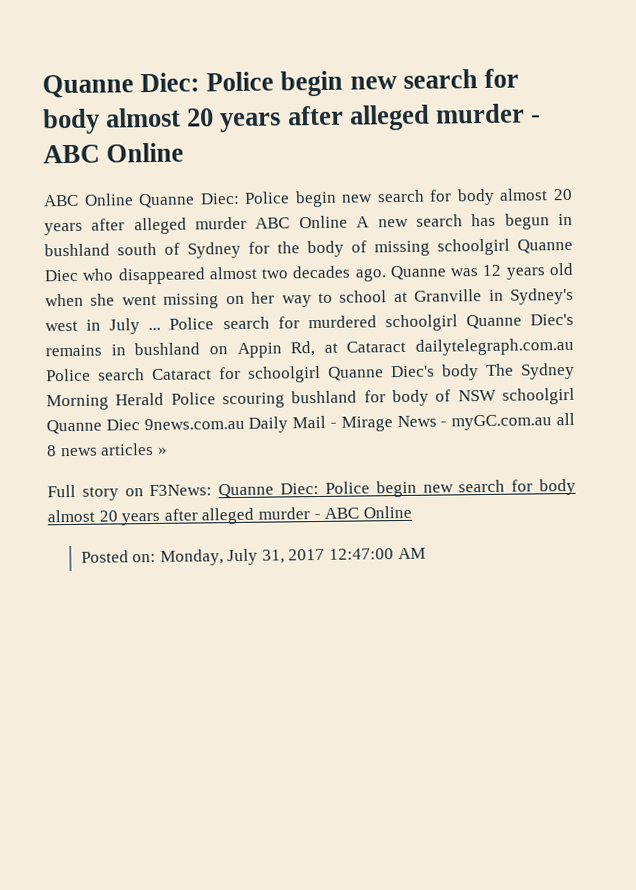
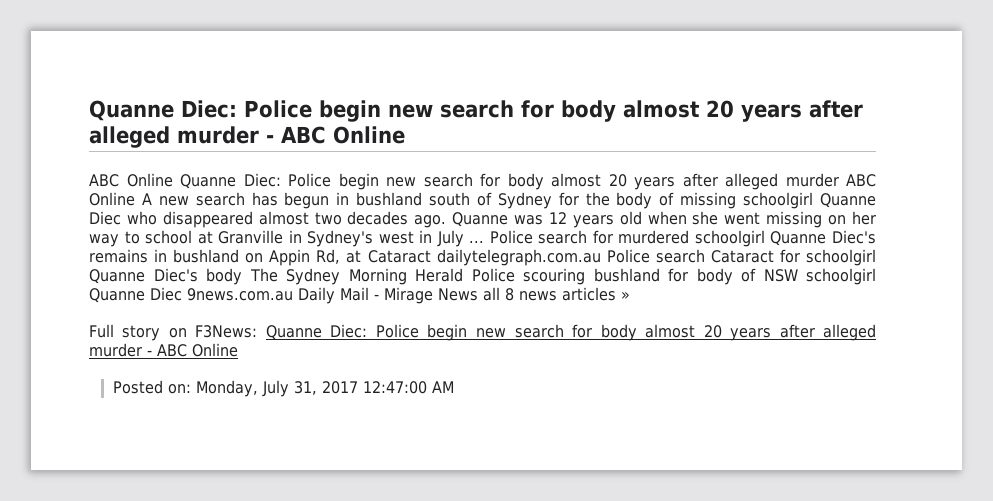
[440,414,553,431] - myGC.com.au -> (478, 294) none

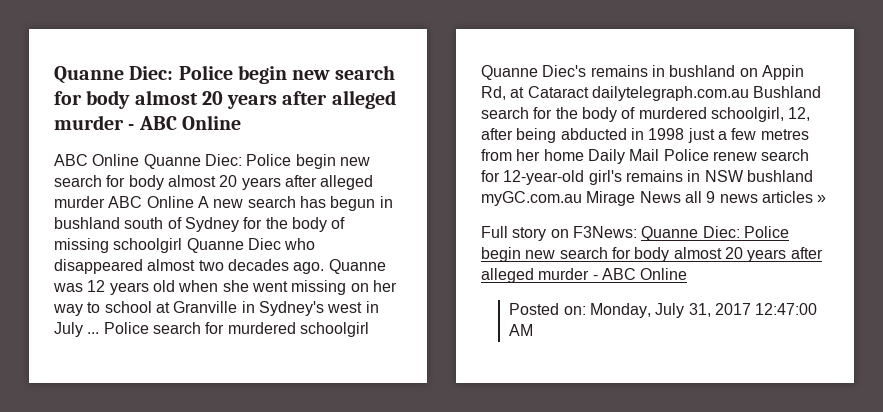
[606,249,877,266] [89,268,876,285] [89,287,379,304] Police search Cataract for schoolgirl Quanne Diec's body The Sydney Morning Herald Police scouring bushland for body of NSW schoolgirl Quanne Diec 9news.com.au Daily Mail - -> [753,86,822,98] [481,107,811,122] [481,128,809,143] [481,149,810,164] [481,170,813,185] [481,191,582,206] Bushland search for the body of murdered schoolgirl, 12, after being abducted in 1998 just a few metres from her home Daily Mail Police renew search for 12-year-old girl's remains in NSW bushland myGC.com.au
[505,288,514,301] 8 -> [706,191,716,203] 9

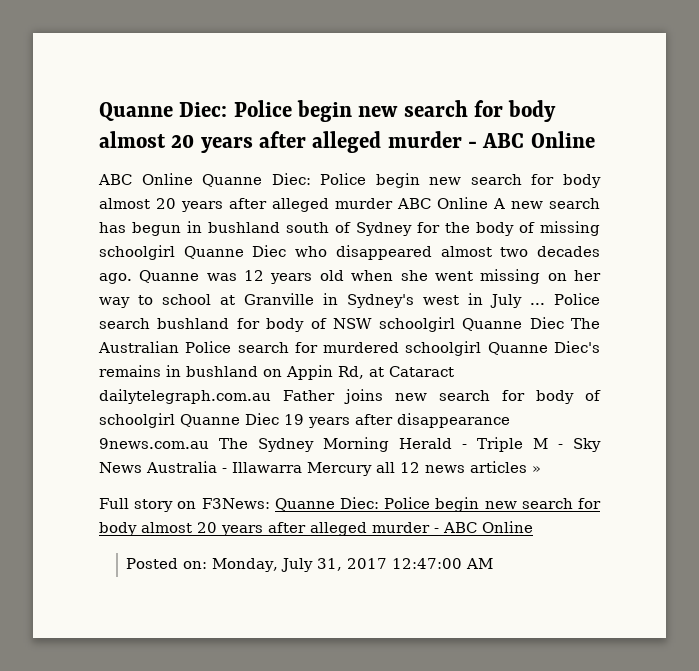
(201, 328) none -> [157,317,601,332] [98,341,289,353] bushland for body of NSW schoolgirl Quanne Diec The Australian Police search
[753,86,822,98] [481,107,811,122] [481,128,809,143] [481,149,810,164] [481,170,813,185] [481,191,716,206] Bushland search for the body of murdered schoolgirl, 12, after being abducted in 1998 just a few metres from her home Daily Mail Police renew search for 12-year-old girl's remains in NSW bushland myGC.com.au Mirage News all 9 -> [283,389,602,404] [99,413,510,428] [99,437,601,452] [99,461,420,476] Father joins new search for body of schoolgirl Quanne Diec 19 years after disappearance 9news.com.au The Sydney Morning Herald - Triple M - Sky News Australia - Illawarra Mercury all 12

